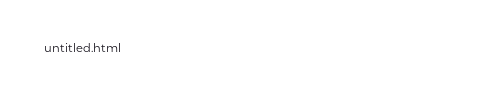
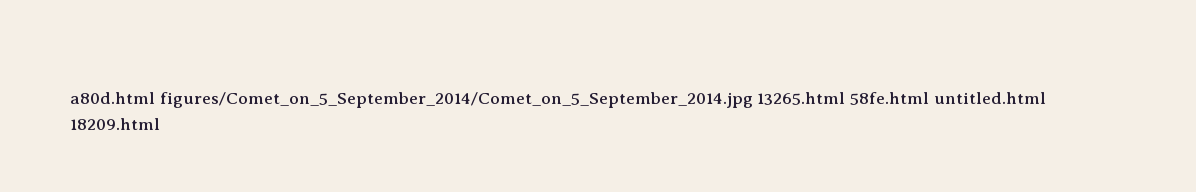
[44,43,121,52] untitled.html -> [70,92,1046,108] [70,118,160,130] a80d.html figures/Comet_on_5_September_2014/Comet_on_5_September_2014.jpg 13265.html 58fe.html untitled.html 18209.html

